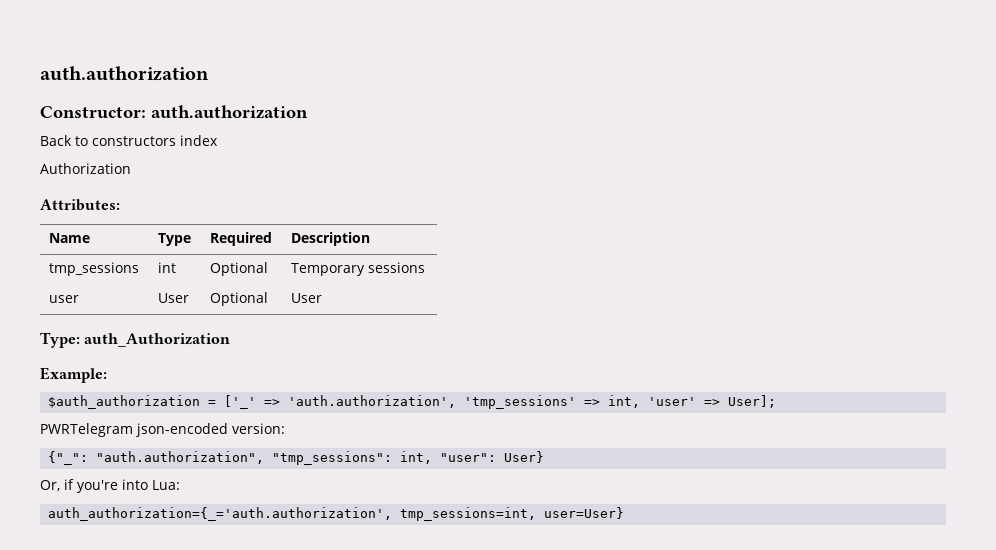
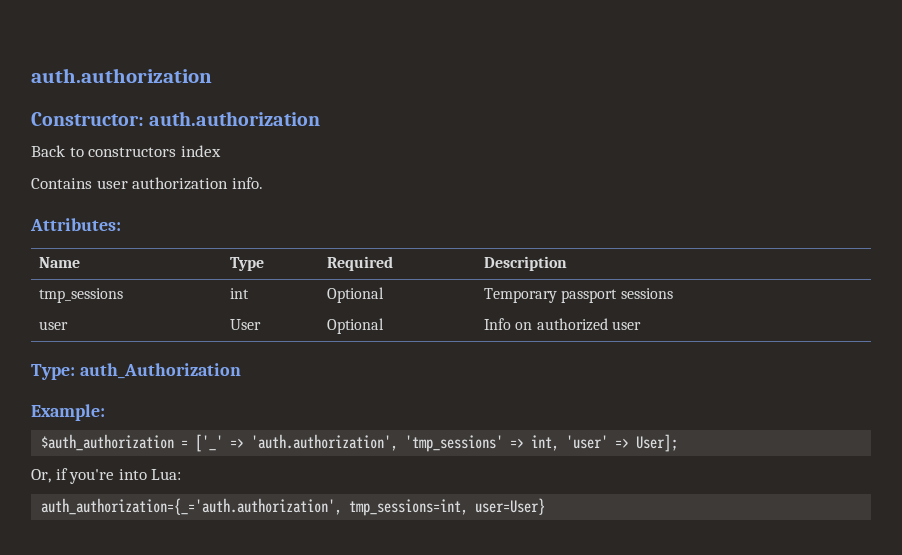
[40,163,131,174] Authorization -> [31,177,263,190] Contains user authorization info.
(366, 269) none -> [561,289,618,303] passport
[291,293,323,303] User -> [484,318,641,331] Info on authorized user
[40,423,285,437] [48,451,545,465] // PWRTelegram json-encoded version: // {"_": "auth.authorization", "tmp_sessions": int, "user": User} -> (679, 443) none

